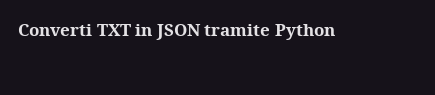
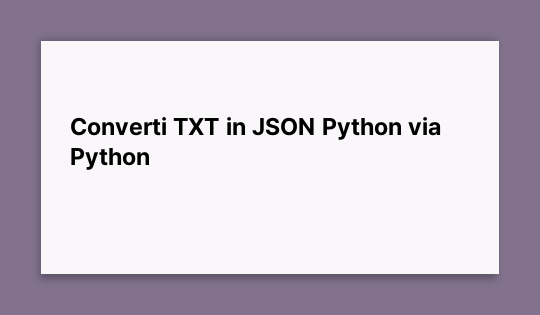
[204,24,271,36] tramite -> [321,117,442,140] Python via

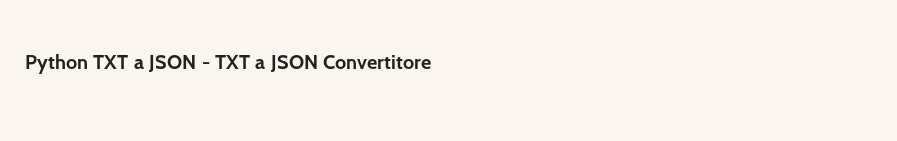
[70,117,442,140] [70,148,150,170] Converti TXT in JSON Python via Python -> [25,54,432,74] Python TXT a JSON - TXT a JSON Convertitore

